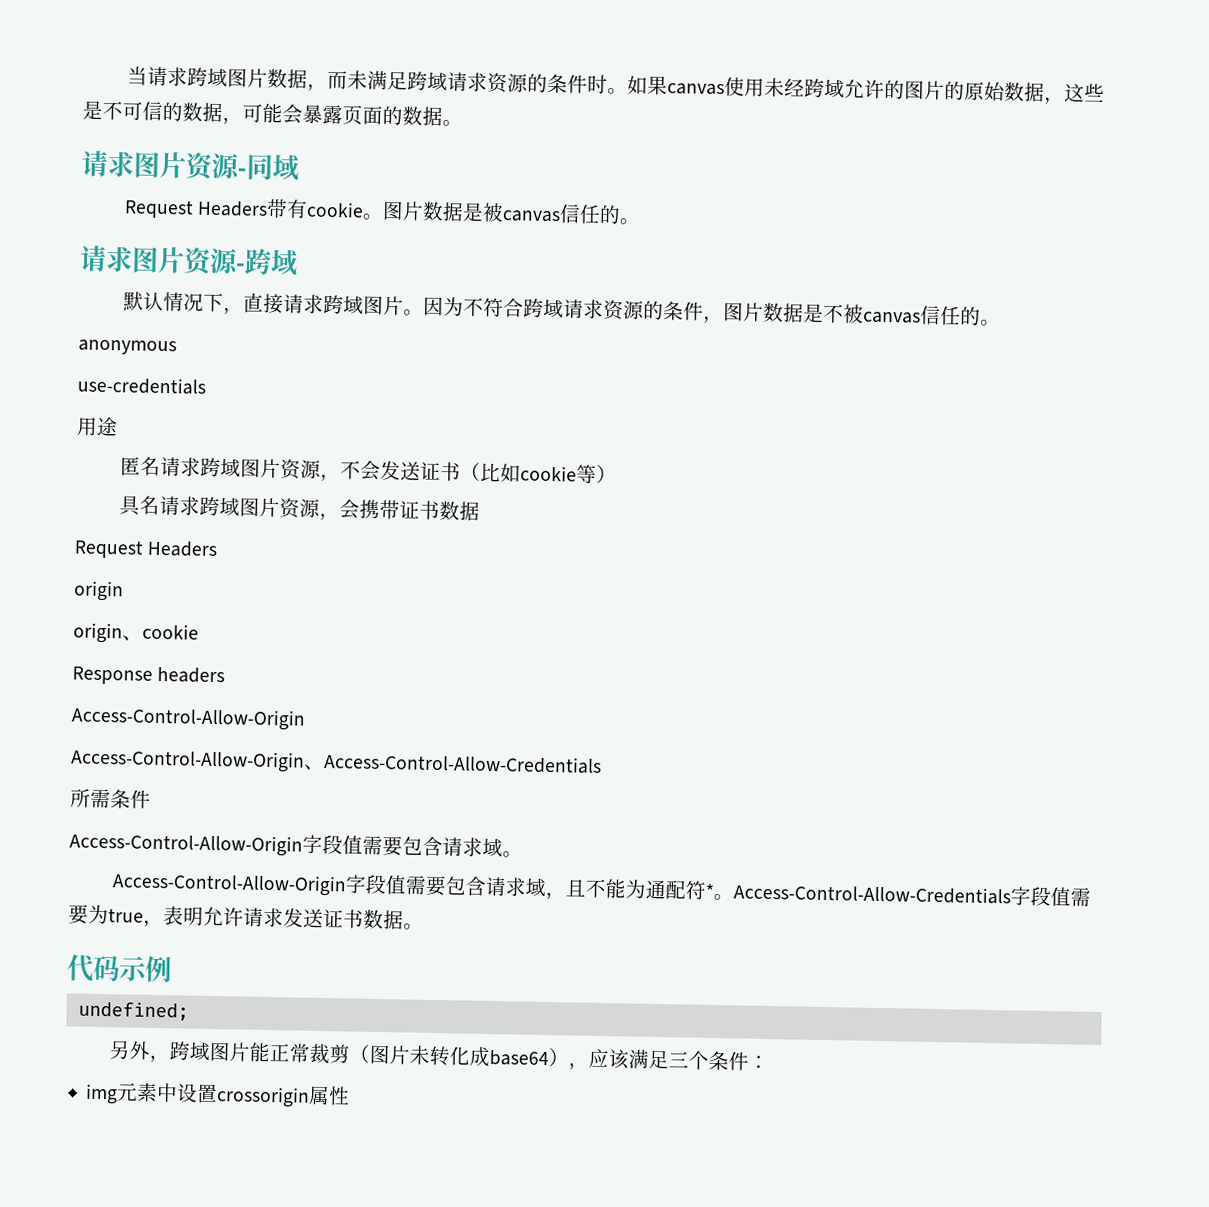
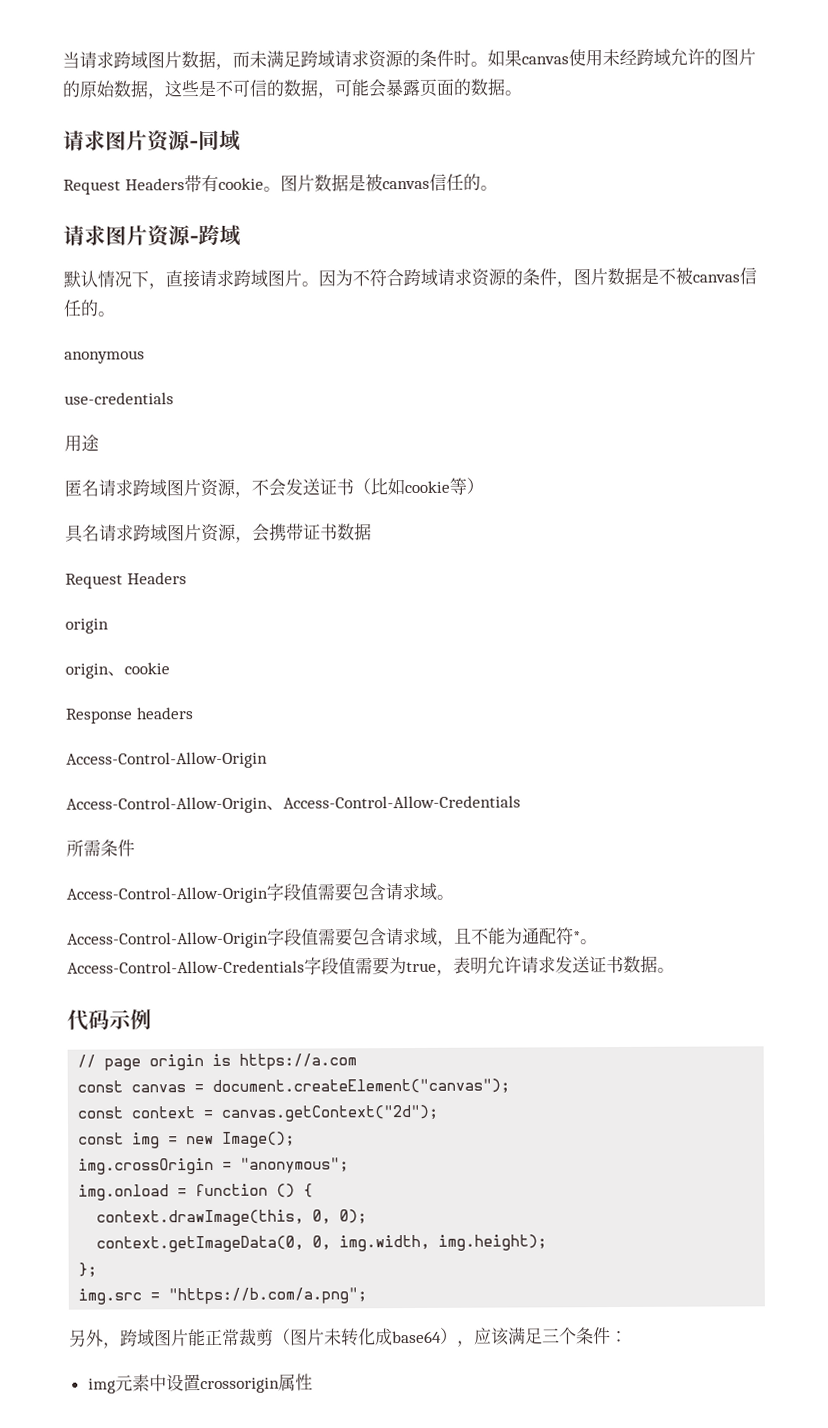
[77,1001,189,1021] undefined; -> [77,1053,358,1071] [77,1078,511,1095] [77,1104,439,1122] [78,1131,296,1149] [78,1157,350,1175] [78,1183,314,1201] [96,1209,368,1227] [96,1234,548,1253] [78,1262,98,1278] [78,1287,368,1305] // page origin is https://a.com // const canvas = document.createElement("canvas"); // const context = canvas.getContext("2d"); // const img = new Image(); // img.crossOrigin = "anonymous"; // img.onload = function () { // context.drawImage(this, 0, 0); // context.getImageData(0, 0, img.width, img.height); // }; // img.src = "https://b.com/a.png";

